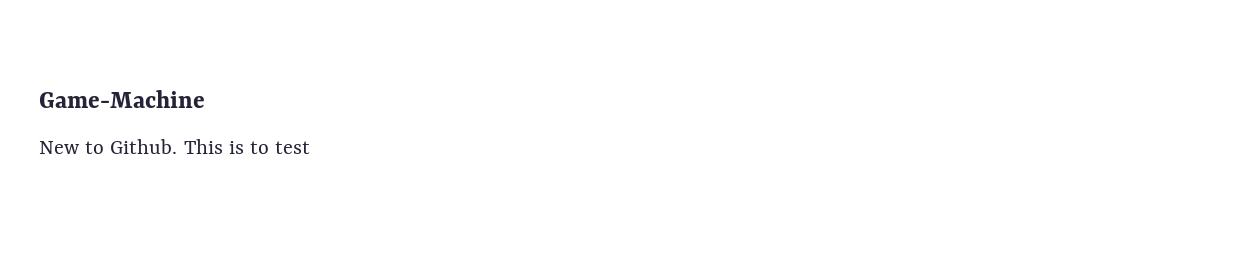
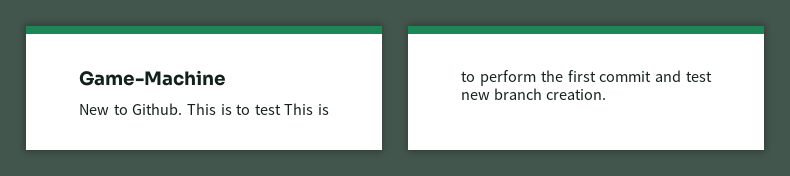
(311, 147) none -> [284,103,329,115] [461,70,712,86] [461,88,606,100] This is to perform the first commit and test new branch creation.

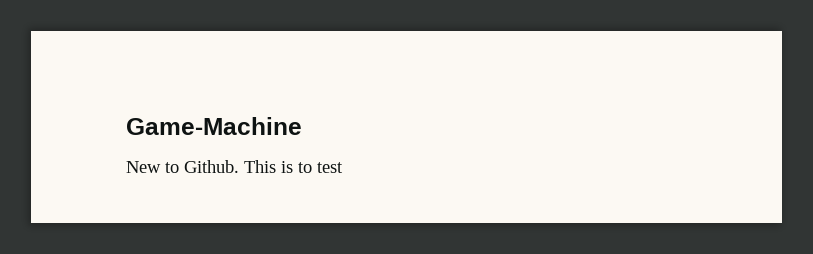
[284,103,329,115] [461,70,712,86] [461,88,606,100] This is to perform the first commit and test new branch creation. -> (343, 167) none

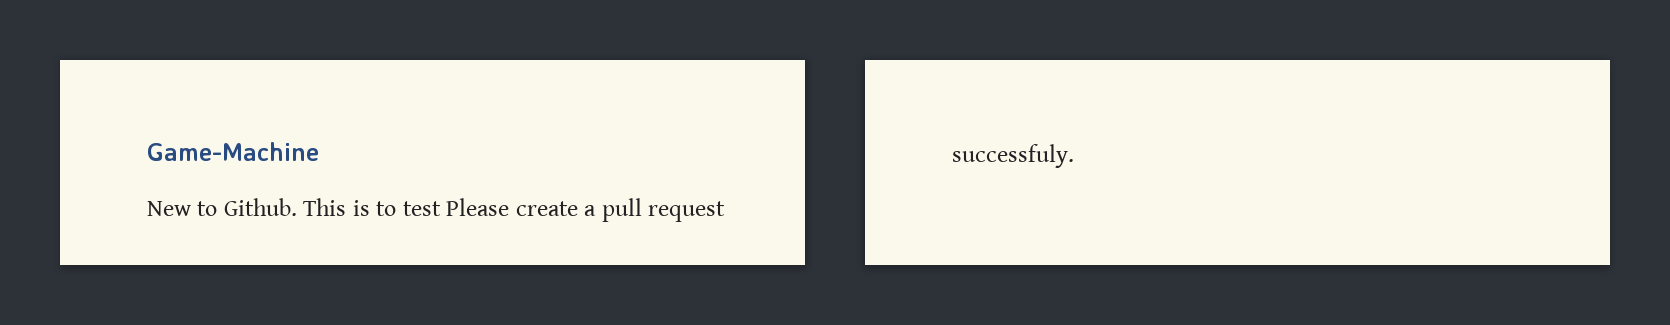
(343, 167) none -> [446,198,726,222] [952,144,1074,168] Please create a pull request successfuly.

